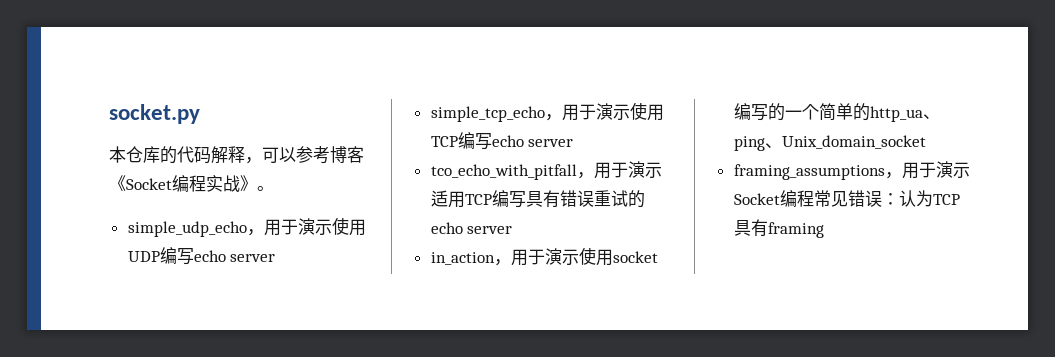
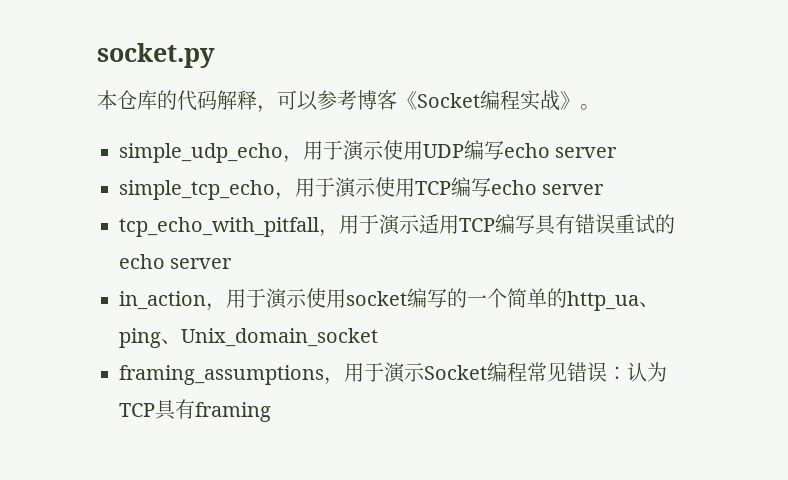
[430,164,577,180] tco_echo_with_pitfall -> [119,217,319,237] tcp_echo_with_pitfall

